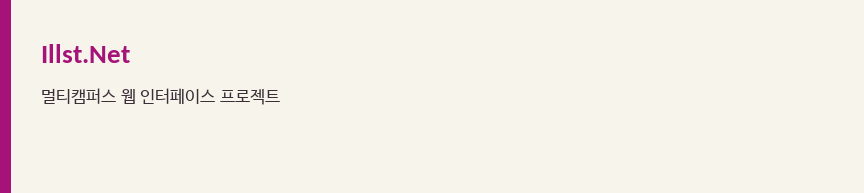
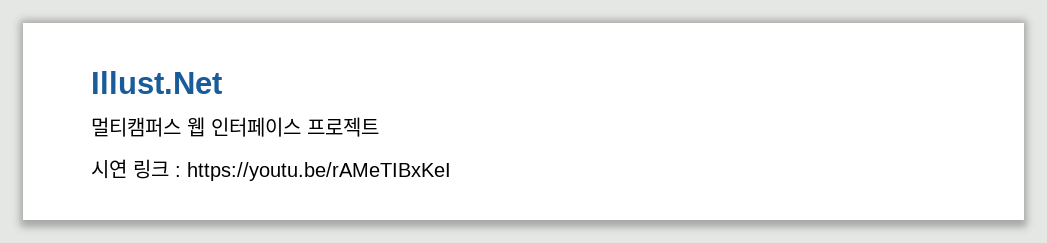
[41,44,130,63] Illst.Net -> [91,71,222,94] Illust.Net
(280, 97) none -> [91,159,451,181] // 시연 링크 : https://youtu.be/rAMeTIBxKeI

